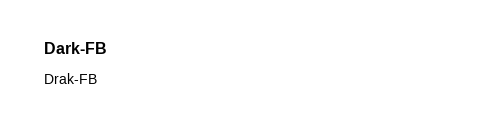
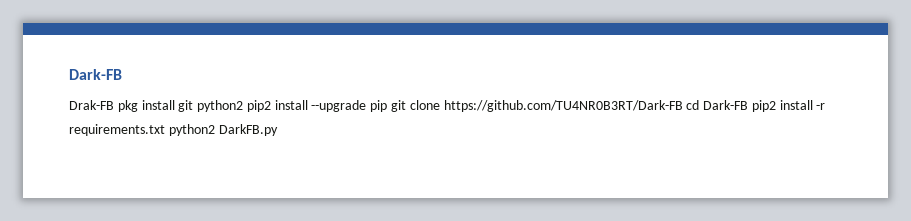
(97, 78) none -> [117,100,826,112] [69,124,278,136] pkg install git python2 pip2 install --upgrade pip git clone https://github.com/TU4NR0B3RT/Dark-FB cd Dark-FB pip2 install -r requirements.txt python2 DarkFB.py

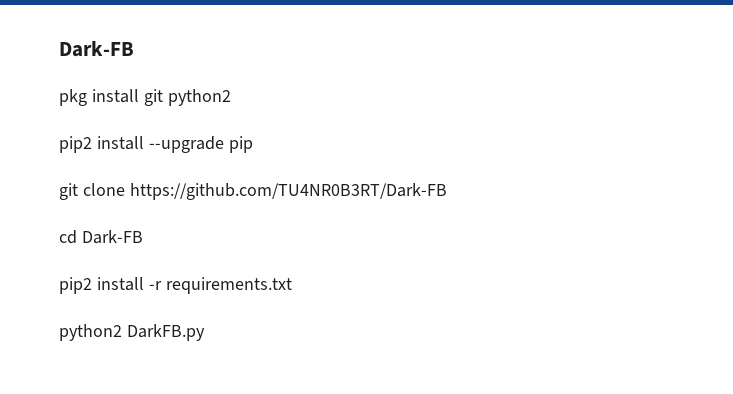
[69,69,122,80] [69,100,114,110] Dark-FB // Drak-FB -> [59,41,134,57] Dark-FB //
(244, 106) none -> (231, 97) //
(388, 106) none -> (253, 144) //
(683, 106) none -> (447, 191) //
(749, 105) none -> (143, 237) //
(165, 130) none -> (292, 285) //

